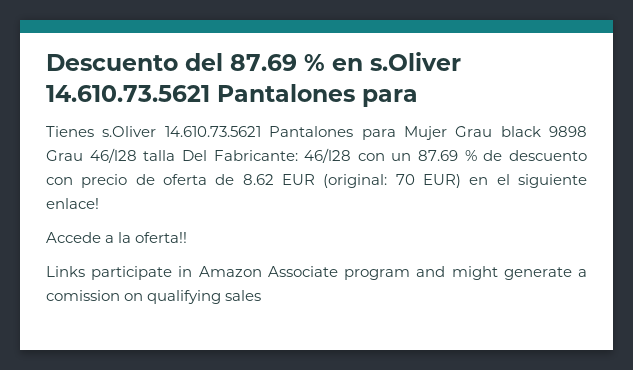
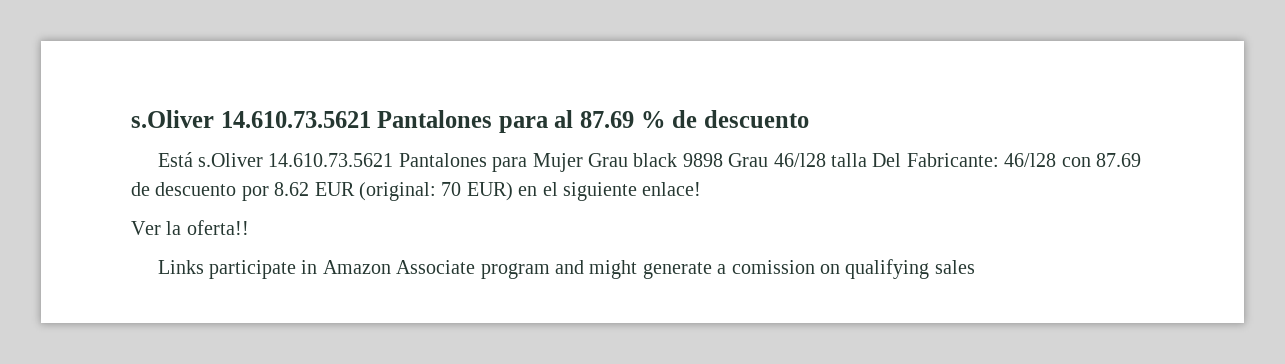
[46,52,461,71] [46,84,418,107] [46,126,94,137] Descuento del 87.69 % en s.Oliver 14.610.73.5621 Pantalones para // Tienes -> [131,110,809,133] [157,152,193,167] s.Oliver 14.610.73.5621 Pantalones para al 87.69 % de descuento // Está
[391,150,587,161] [46,174,235,188] un 87.69 % de descuento con precio de oferta de -> [1095,153,1141,167] [131,182,269,201] 87.69 de descuento por
[46,232,115,243] Accede a -> [131,221,161,235] Ver

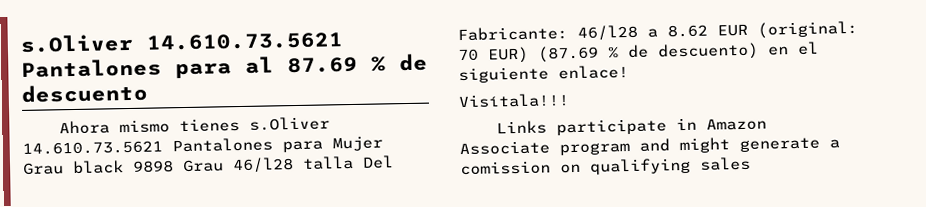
[157,152,193,167] Está -> [59,118,241,135] Ahora mismo tienes
[1061,153,1141,167] [131,182,269,201] con 87.69 de descuento por -> [647,28,658,38] a
(513, 191) none -> [537,42,759,63] (87.69 % de descuento)
[131,220,249,235] Ver la oferta!! -> [458,93,570,109] Visítala!!!

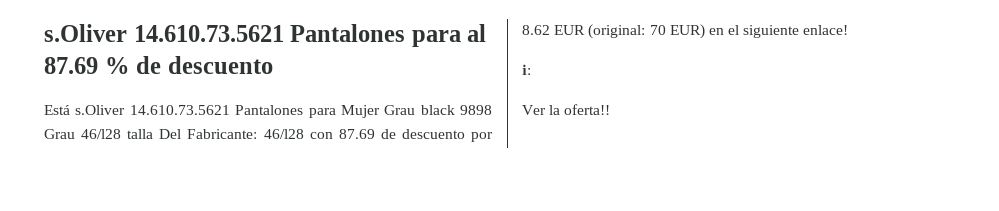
[59,118,241,135] Ahora mismo tienes -> [44,105,70,115] Está
[647,28,658,38] a -> [309,129,494,142] con 87.69 de descuento por
[537,42,759,63] (87.69 % de descuento) -> (705, 31) none
[458,93,570,109] [496,117,768,136] [459,137,840,156] [460,156,751,176] Visítala!!! // Links participate in Amazon Associate program and might generate a comission on qualifying sales -> [522,64,531,75] [522,104,611,115] ℹ: // Ver la oferta!!

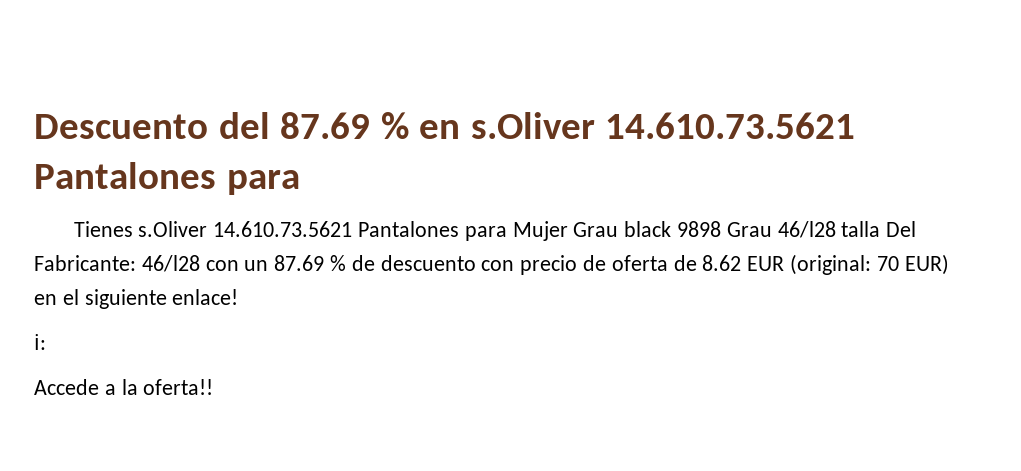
[44,24,487,47] [44,56,273,74] [44,105,70,115] s.Oliver 14.610.73.5621 Pantalones para al 87.69 % de descuento // Está -> [34,112,856,139] [34,162,300,195] [73,221,133,237] Descuento del 87.69 % en s.Oliver 14.610.73.5621 Pantalones para // Tienes
[338,129,494,142] 87.69 de descuento por -> [244,255,697,275] un 87.69 % de descuento con precio de oferta de
[522,105,546,115] Ver -> [34,379,116,395] Accede a

